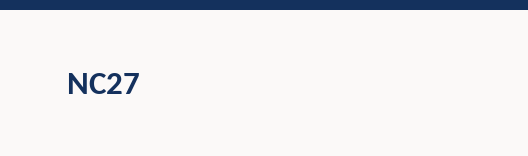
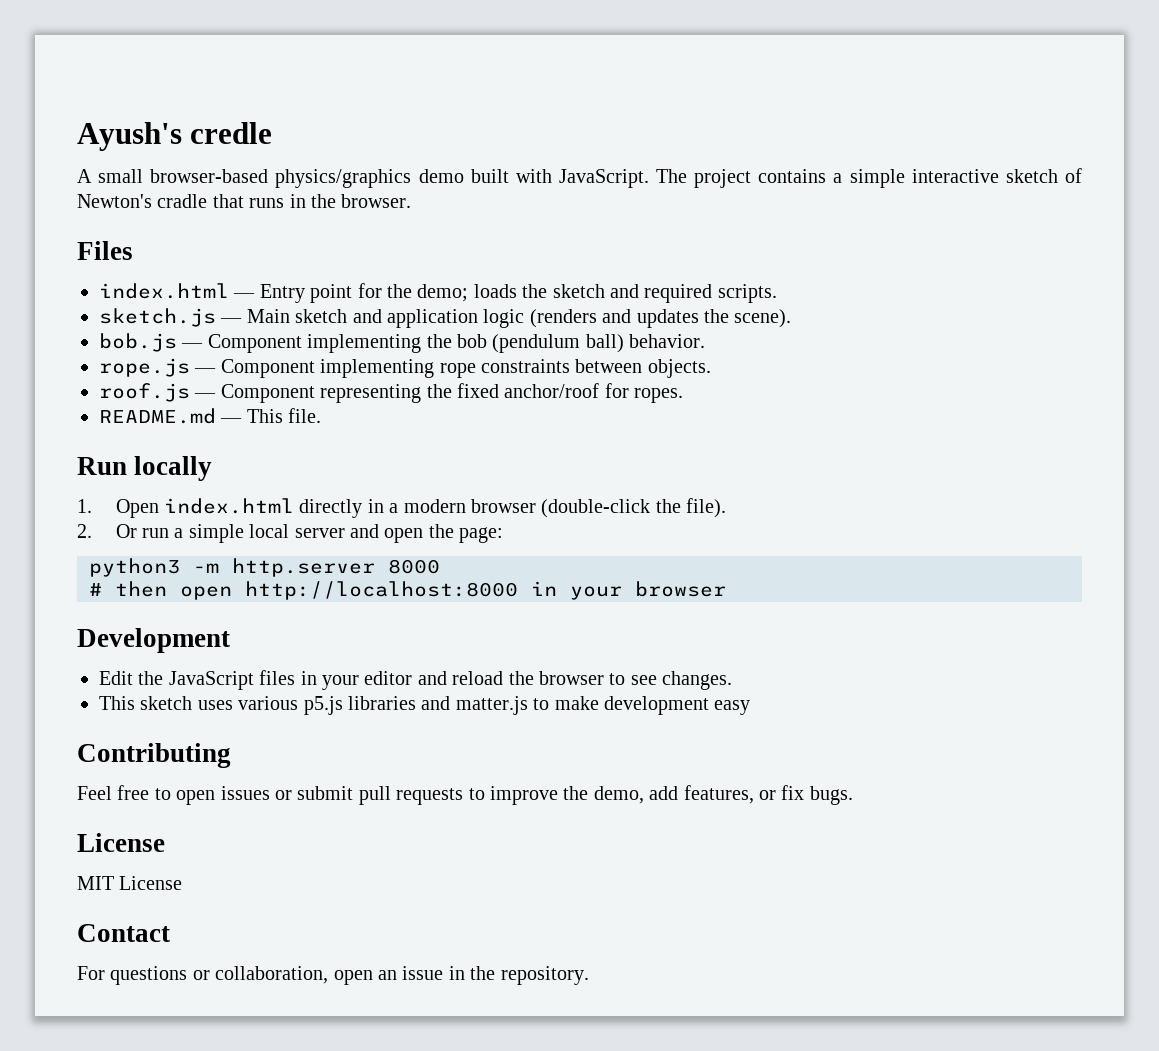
[67,73,140,94] NC27 -> [77,122,273,151] [77,168,1082,188] [77,194,412,208] [77,241,133,260] [99,283,777,303] [99,308,792,328] [99,333,706,353] [99,358,711,378] [99,383,684,403] [99,408,322,424] [77,456,213,481] [77,498,727,518] [77,524,504,543] [89,558,440,577] [89,581,726,600] [77,628,230,653] [99,670,733,690] [99,696,751,715] [77,743,231,768] [77,785,853,805] [77,833,165,852] [77,876,183,890] [77,924,170,942] [77,966,589,985] Ayush's credle // A small browser-based physics/graphics demo built with JavaScript. The project contains a simple interactive sketch of Newton's cradle that runs in the browser. // Files // index.html — Entry point for the demo; loads the sketch and required scripts. // sketch.js — Main sketch and application logic (renders and updates the scene). // bob.js — Component implementing the bob (pendulum ball) behavior. // rope.js — Component implementing rope constraints between objects. // roof.js — Component representing the fixed anchor/roof for ropes. // README.md — This file. // Run locally // 1. Open index.html directly in a modern browser (double-click the file). // 2. Or run a simple local server and open the page: // python3 -m http.server 8000 // # then open http://localhost:8000 in your browser // Development // Edit the JavaScript files in your editor and reload the browser to see changes. // This sketch uses various p5.js libraries and matter.js to make development easy // Contributing // Feel free to open issues or submit pull requests to improve the demo, add features, or fix bugs. // License // MIT License // Contact // For questions or collaboration, open an issue in the repository.

